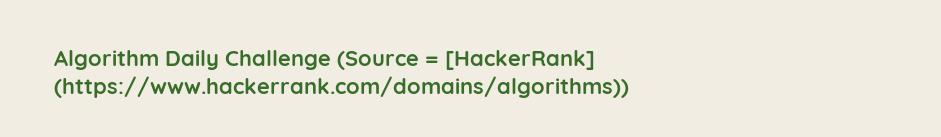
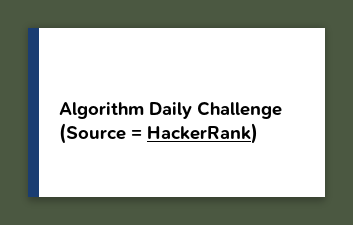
[445,50,595,70] [54,76,629,98] [HackerRank] (https://www.hackerrank.com/domains/algorithms)) -> [147,123,258,144] HackerRank)

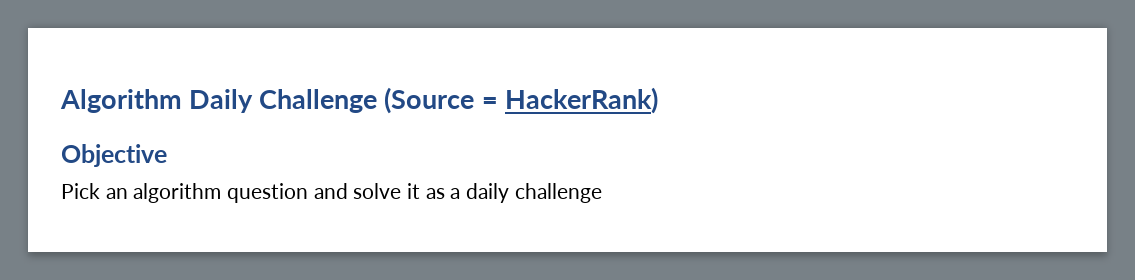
(258, 133) none -> [61,144,167,167] [61,183,602,203] // Objective // Pick an algorithm question and solve it as a daily challenge

